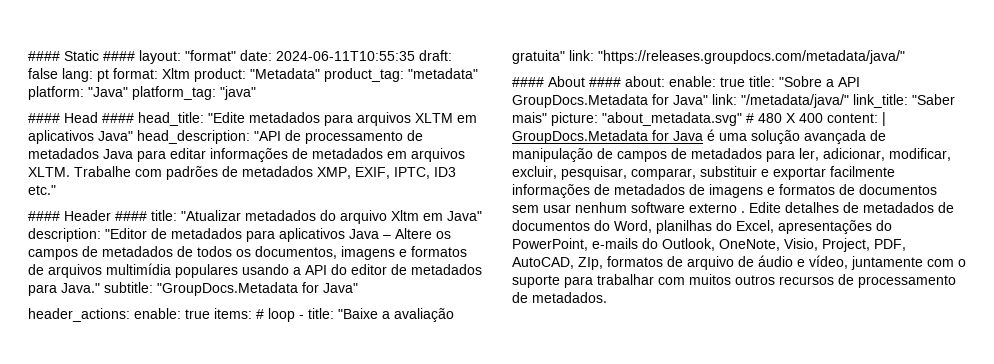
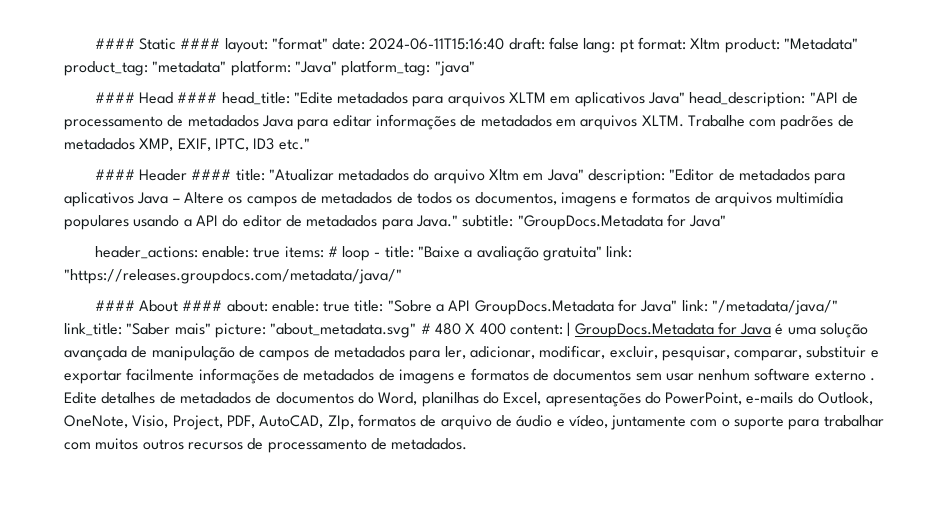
[276,51,415,61] 2024-06-11T10:55:35 -> [369,38,505,50] 2024-06-11T15:16:40

